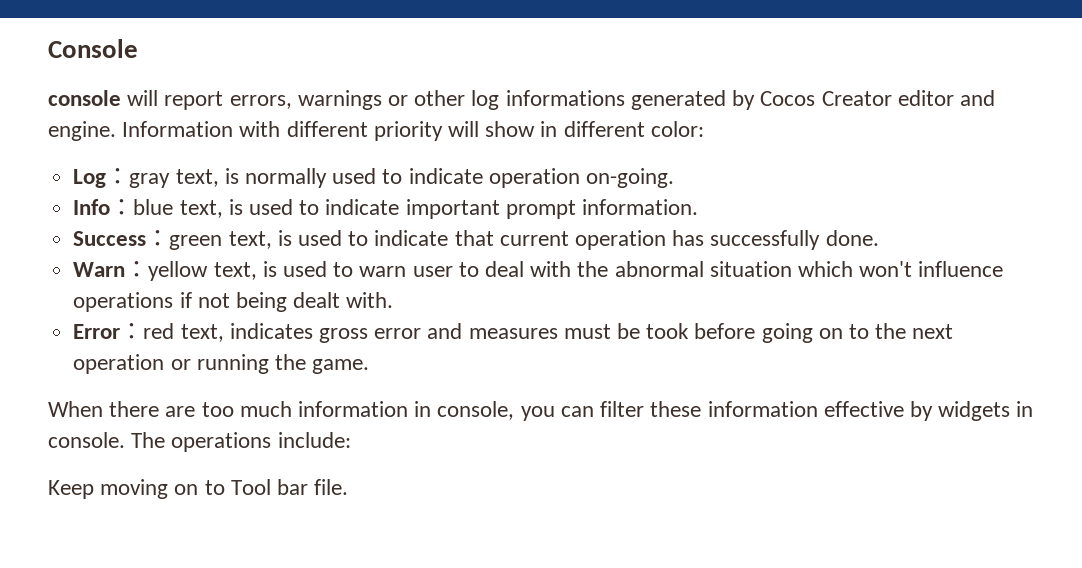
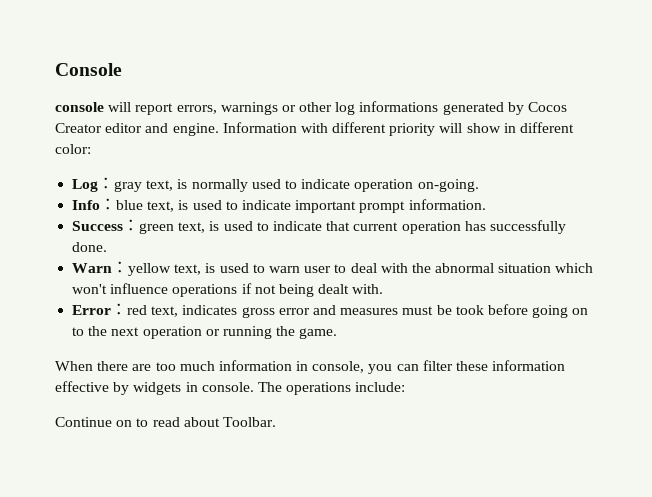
[48,479,349,499] Keep moving on to Tool bar file. -> [55,417,276,427] Continue on to read about Toolbar.

